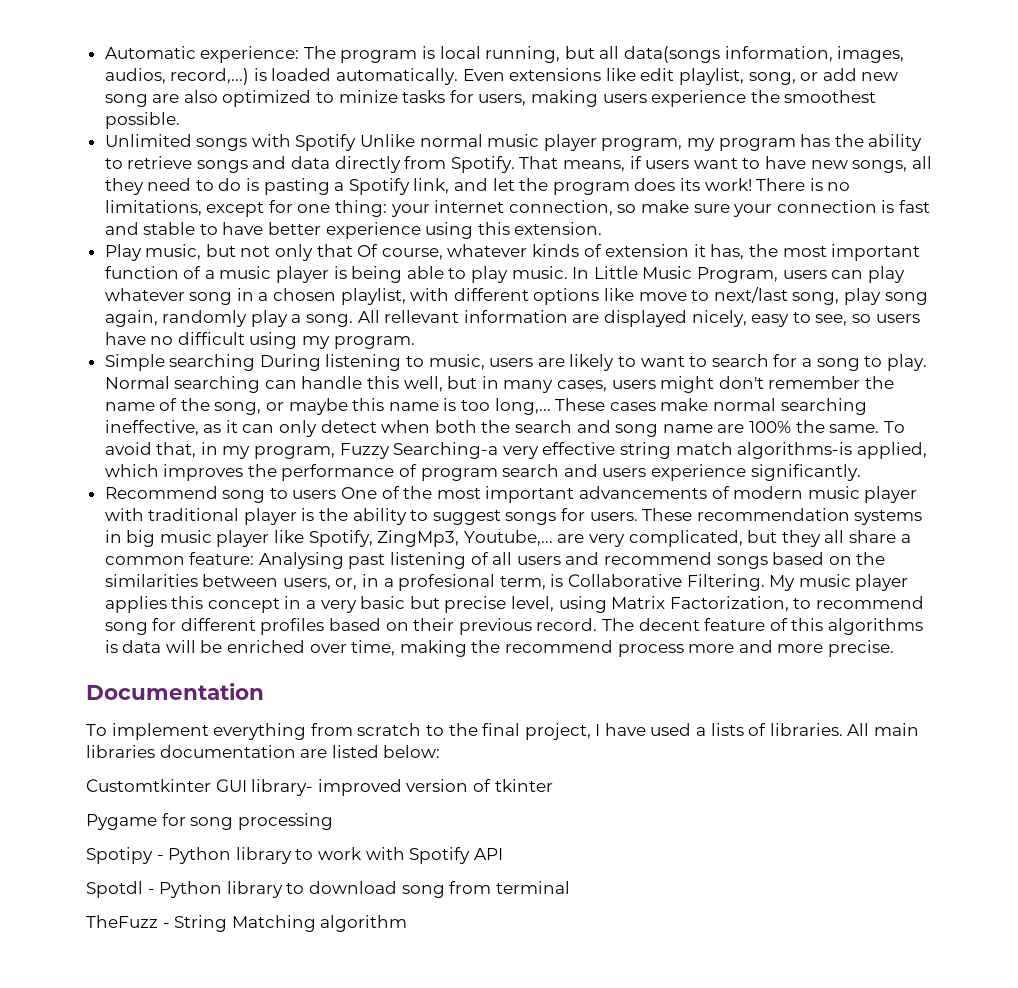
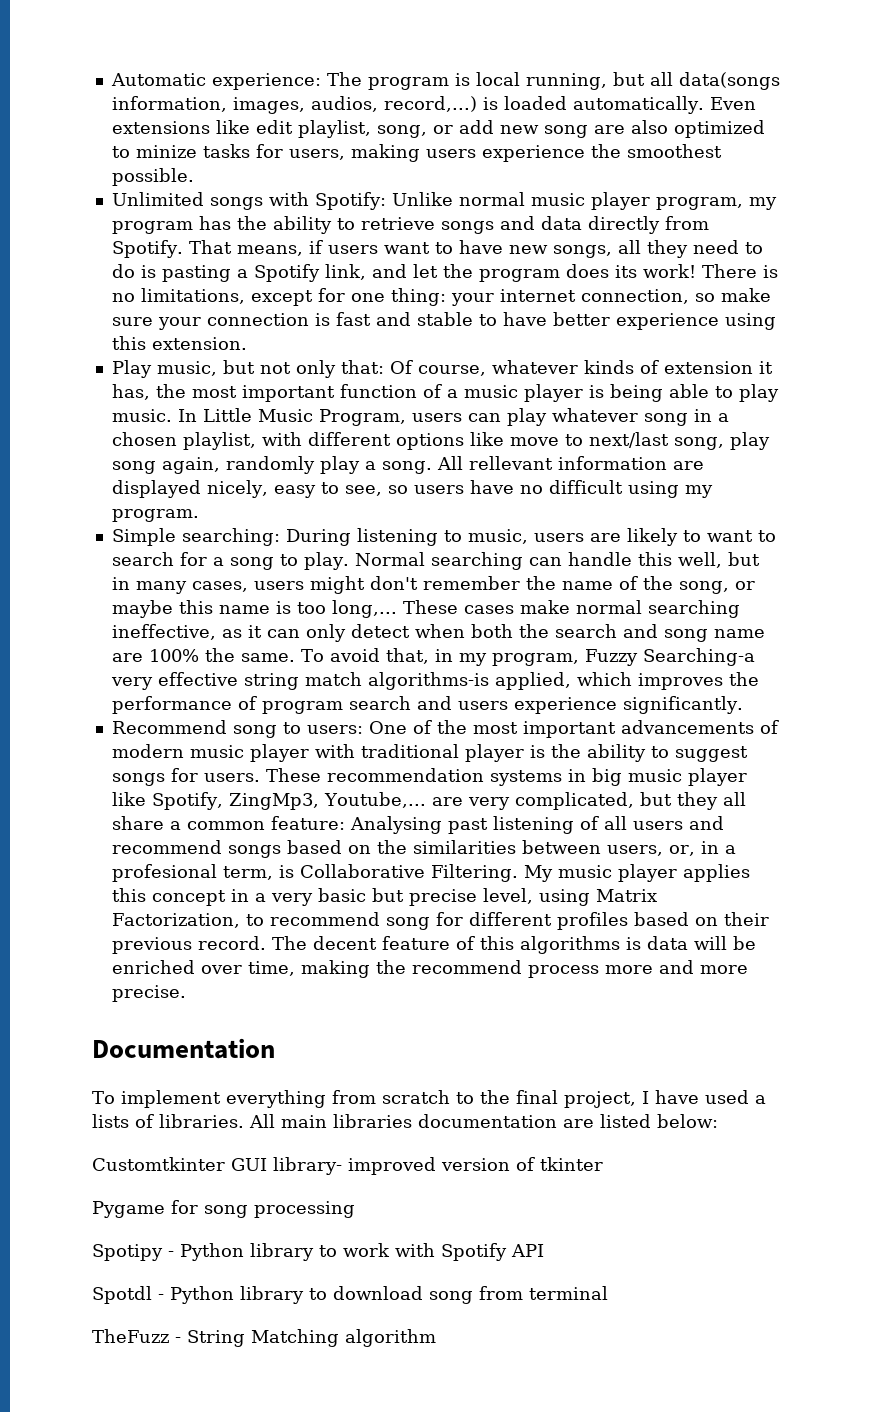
[295,134,357,151] Spotify -> [314,192,386,210] Spotify:
[316,244,353,257] that -> [340,360,384,374] that:
[169,354,256,371] searching -> [181,528,280,546] searching:
[292,490,337,499] users -> [306,725,363,734] users:

